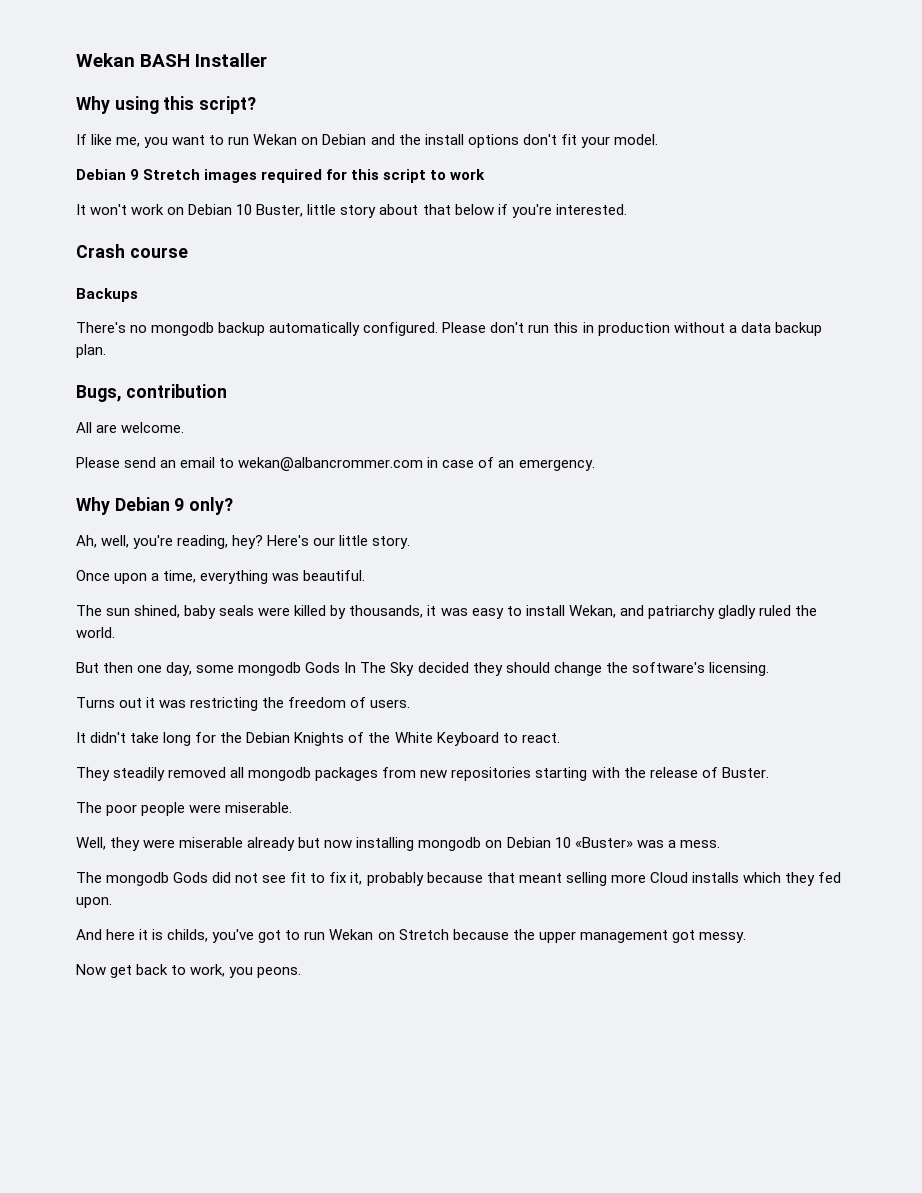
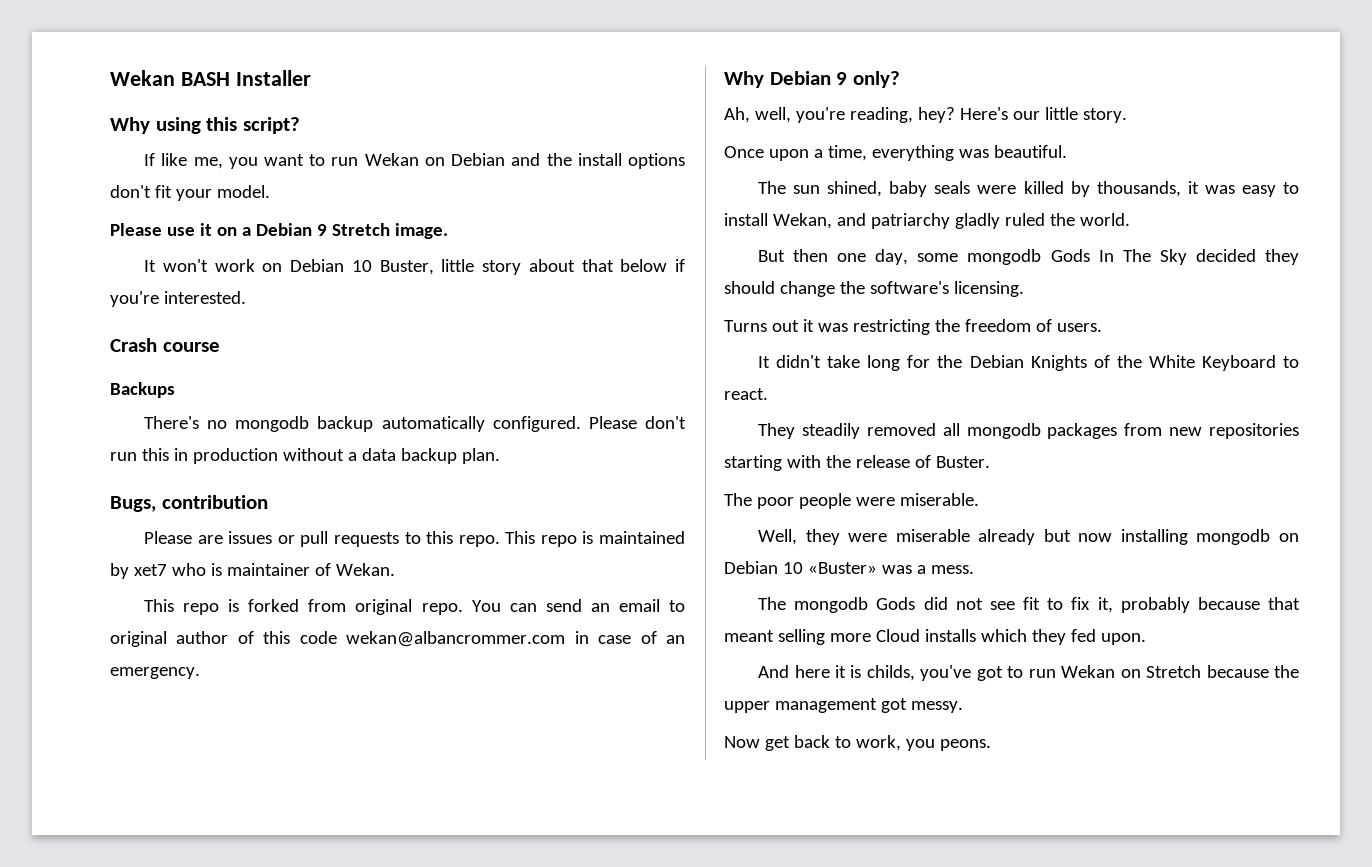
[76,169,486,183] Debian 9 Stretch images required for this script to work -> [110,223,448,239] Please use it on a Debian 9 Stretch image.
[76,422,185,433] [76,457,235,468] All are welcome. // Please send an email to -> [144,531,685,547] [110,563,395,579] [144,599,685,615] [110,631,337,647] Please are issues or pull requests to this repo. This repo is maintained by xet7 who is maintainer of Wekan. // This repo is forked from original repo. You can send an email to original author of this code

